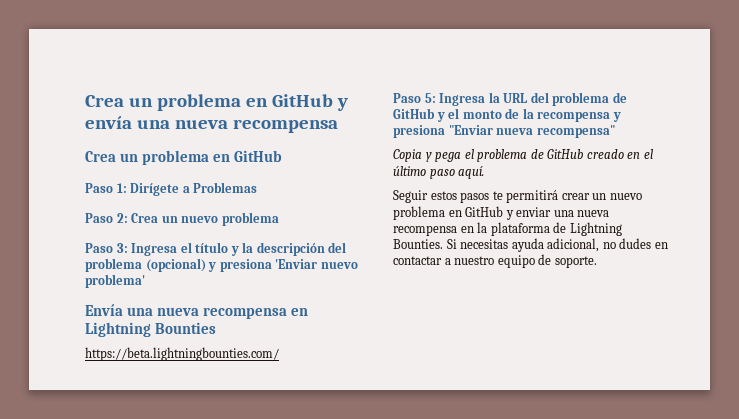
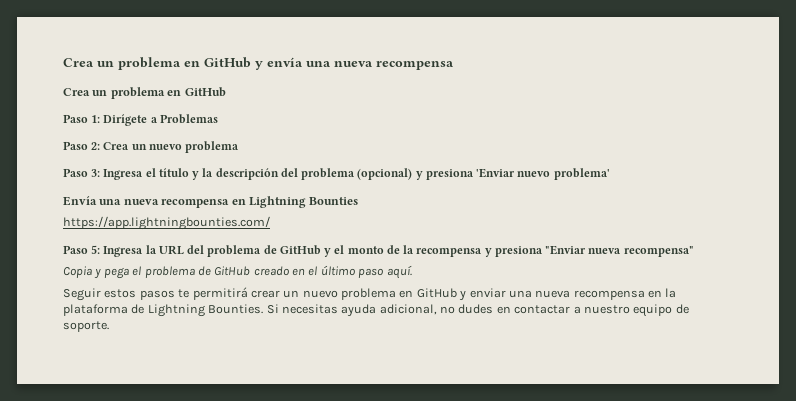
[85,347,279,361] https://beta.lightningbounties.com/ -> [63,216,270,230] https://app.lightningbounties.com/

